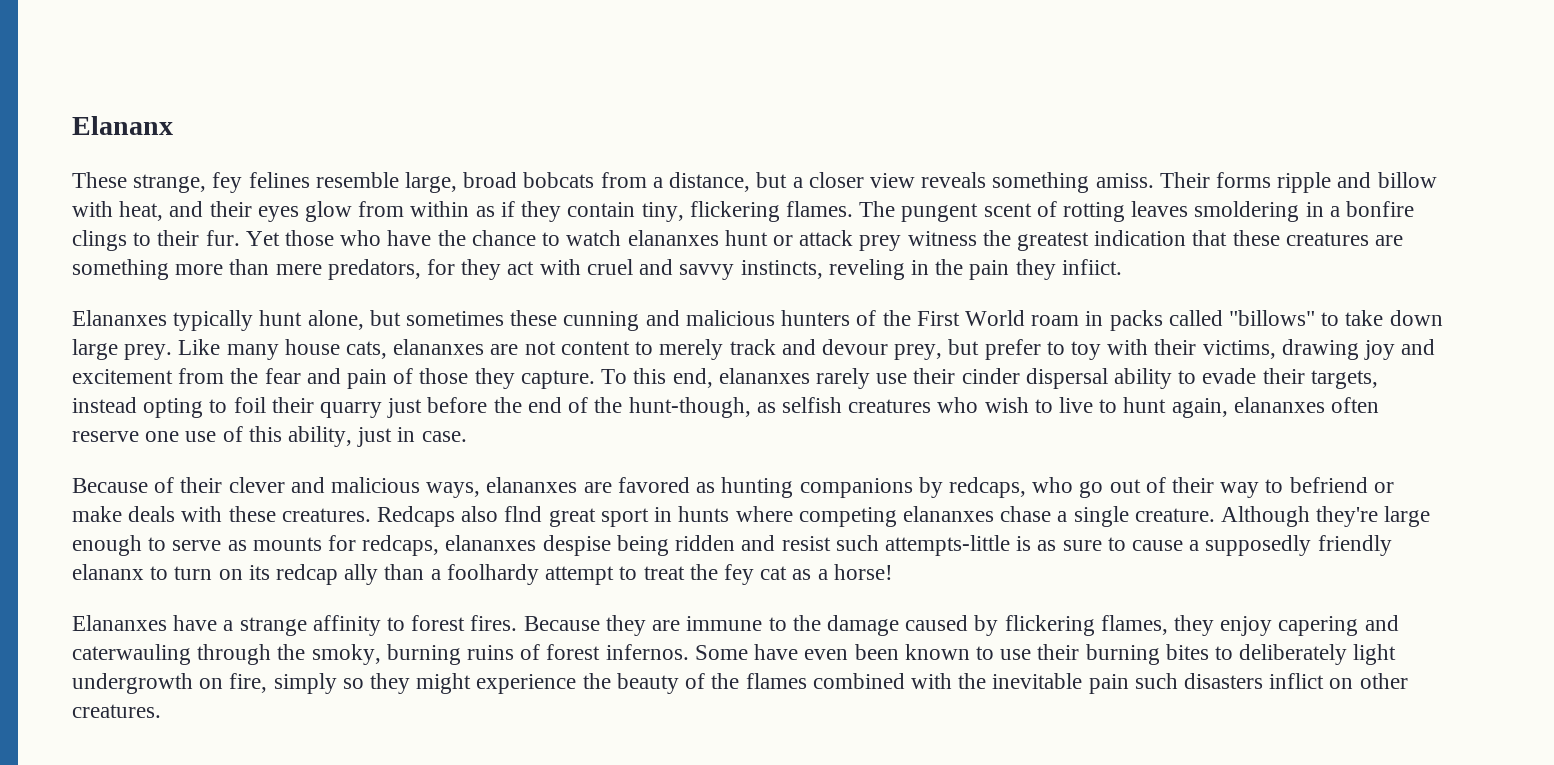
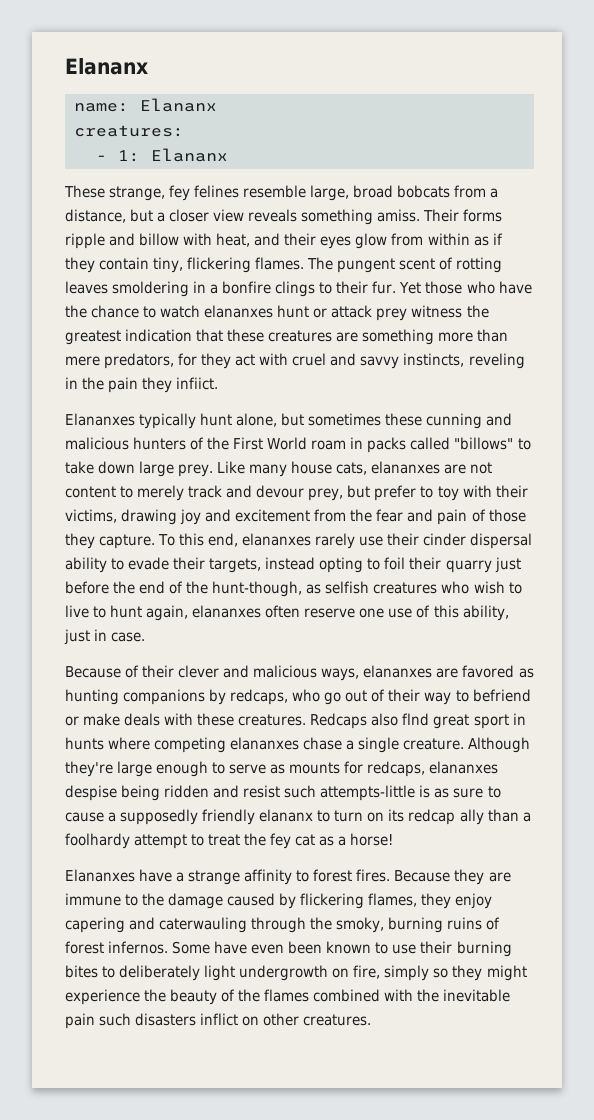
[72,116,173,135] Elananx -> [65,58,148,75] [74,98,217,112] [74,125,184,137] [96,148,228,162] Elananx // name: Elananx // creatures: // - 1: Elananx

